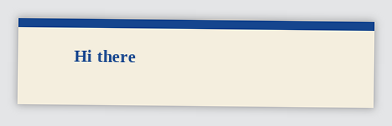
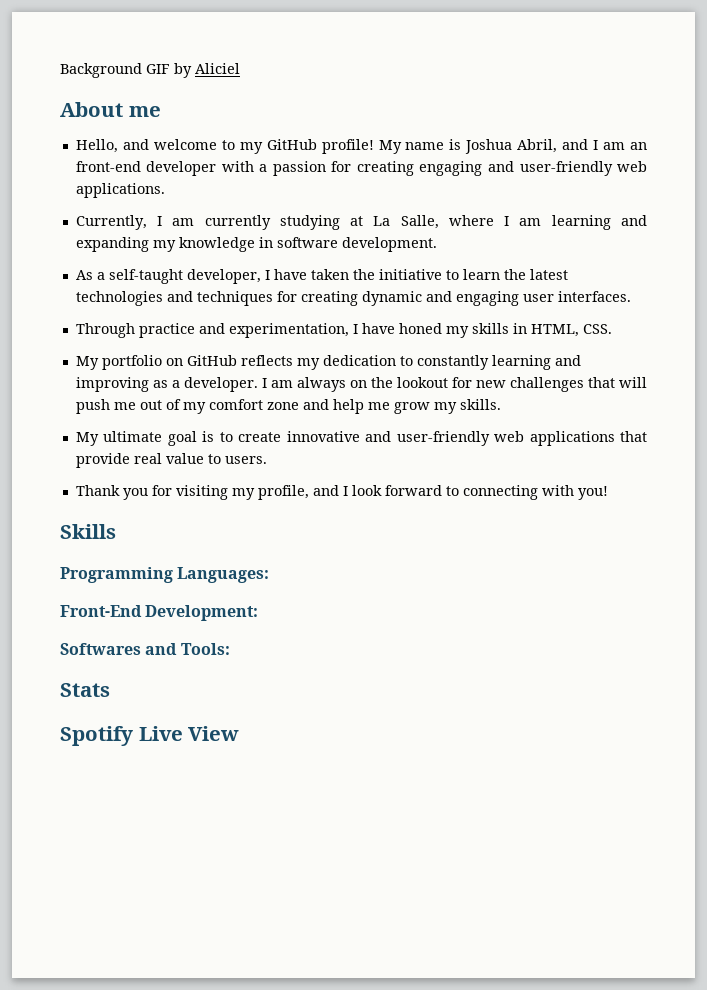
[74,49,137,63] Hi there -> [60,63,240,78] [60,102,161,117] [75,139,647,154] [75,161,647,176] [75,183,165,198] [75,215,647,230] [75,237,437,252] [75,269,568,284] [75,291,631,306] [75,323,612,338] [75,355,581,370] [75,377,647,392] [75,399,501,414] [75,431,647,446] [75,453,267,468] [75,485,608,500] [60,524,116,539] [60,567,270,583] [60,605,259,621] [60,643,230,655] [60,683,110,697] [60,726,240,746] Background GIF by Aliciel // About me // Hello, and welcome to my GitHub profile! My name is Joshua Abril, and I am an front-end developer with a passion for creating engaging and user-friendly web applications. // Currently, I am currently studying at La Salle, where I am learning and expanding my knowledge in software development. // As a self-taught developer, I have taken the initiative to learn the latest technologies and techniques for creating dynamic and engaging user interfaces. // Through practice and experimentation, I have honed my skills in HTML, CSS. // My portfolio on GitHub reflects my dedication to constantly learning and improving as a developer. I am always on the lookout for new challenges that will push me out of my comfort zone and help me grow my skills. // My ultimate goal is to create innovative and user-friendly web applications that provide real value to users. // Thank you for visiting my profile, and I look forward to connecting with you! // Skills // Programming Languages: // Front-End Development: // Softwares and Tools: // Stats // Spotify Live View

